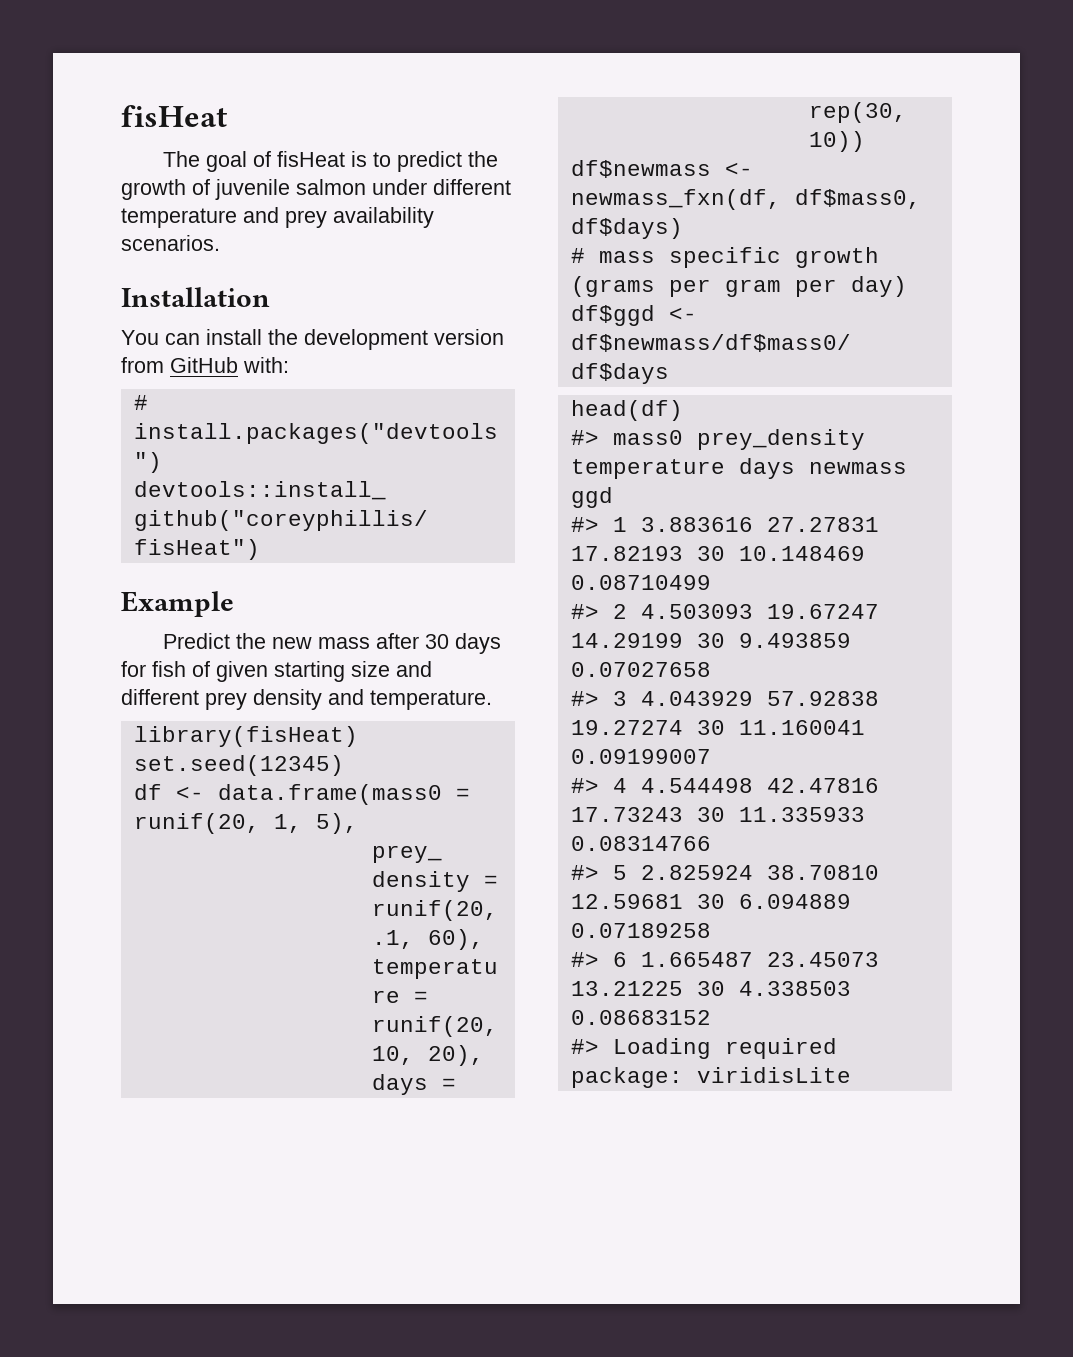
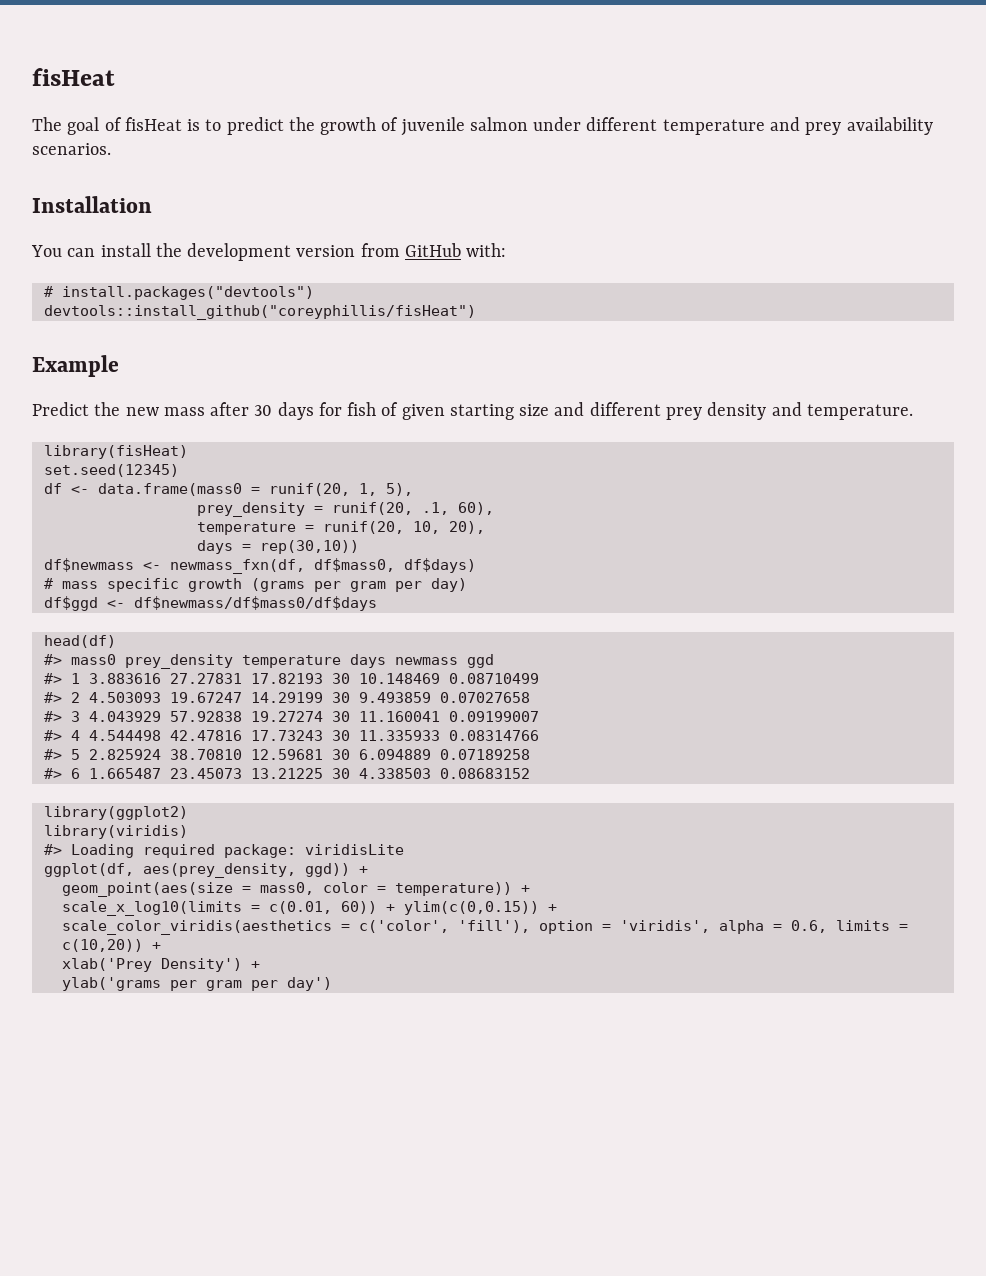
(711, 1017) none -> [43,806,188,820] [43,825,188,839] // library(ggplot2) // library(viridis)
(851, 1075) none -> [43,863,368,878] [61,882,530,897] [61,901,557,916] [61,920,908,935] [61,939,161,952] [61,958,260,972] [61,977,332,991] // ggplot(df, aes(prey_density, ggd)) + // geom_point(aes(size = mass0, color = temperature)) + // scale_x_log10(limits = c(0.01, 60)) + ylim(c(0,0.15)) + // scale_color_viridis(aesthetics = c('color', 'fill'), option = 'viridis', alpha = 0.6, limits = c(10,20)) + // xlab('Prey Density') + // ylab('grams per gram per day')

